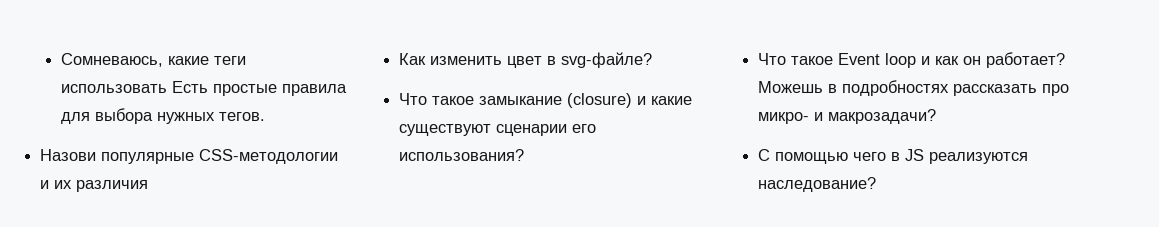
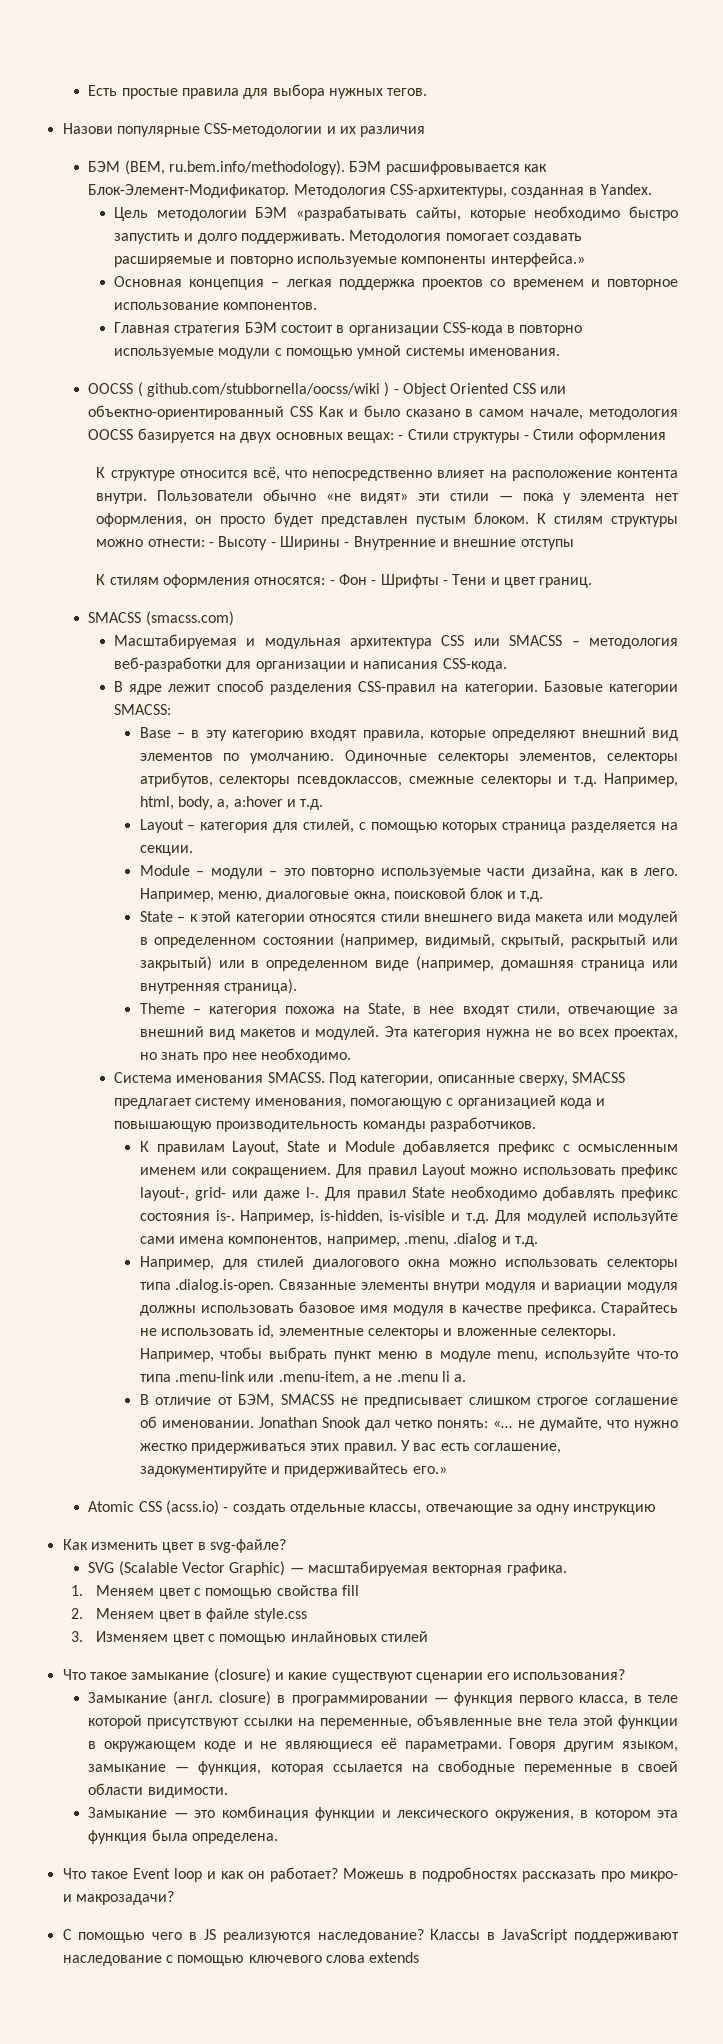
[61,53,247,67] [61,84,168,93] Сомневаюсь, какие теги использовать -> (88, 90) none
(149, 186) none -> [88,160,547,175] [88,184,652,198] [113,206,678,221] [113,230,582,244] [113,253,585,267] [113,276,678,290] [113,302,318,310] [113,322,583,336] [113,345,560,359] [88,382,566,397] [88,405,678,420] [88,428,666,443] [96,467,679,481] [96,489,680,504] [96,512,678,527] [96,536,574,550] [96,574,593,588] [88,611,234,626] [113,634,678,649] [113,657,507,672] [113,680,678,695] [113,704,171,715] [139,727,679,741] [139,750,678,764] [139,772,678,787] [139,796,324,810] [139,819,679,833] [139,845,193,856] [139,865,678,879] [139,887,543,902] [139,911,678,925] [139,933,679,948] [139,956,679,971] [139,979,297,994] [139,1003,679,1017] [139,1026,679,1040] [139,1048,351,1063] [113,1072,626,1086] [113,1095,606,1109] [113,1117,536,1132] [139,1140,679,1155] [139,1164,679,1178] [139,1186,678,1201] [139,1210,678,1224] [139,1233,538,1247] [139,1256,678,1270] [139,1279,679,1293] [139,1301,679,1316] [139,1325,616,1339] [139,1347,679,1362] [139,1371,467,1385] [139,1394,679,1408] [139,1416,679,1431] [139,1440,561,1454] [139,1463,447,1477] [88,1500,657,1515] // БЭМ (BEM, ru.bem.info/methodology). БЭМ расшифровывается как Блок-Элемент-Модификатор. Методология CSS-архитектуры, созданная в Yandex. // Цель методологии БЭМ «разрабатывать сайты, которые необходимо быстро запустить и долго поддерживать. Методология помогает создавать расширяемые и повторно используемые компоненты интерфейса.» // Основная концепция – легкая поддержка проектов со временем и повторное использование компонентов. // Главная стратегия БЭМ состоит в организации CSS-кода в повторно используемые модули с помощью умной системы именования. // OOCSS ( github.com/stubbornella/oocss/wiki ) - Object Oriented CSS или объектно-ориентированный CSS Как и было сказано в самом начале, методология OOCSS базируется на двух основных вещах: - Стили структуры - Стили оформления // К структуре относится всё, что непосредственно влияет на расположение контента внутри. Пользователи обычно «не видят» эти стили — пока у элемента нет оформления, он просто будет представлен пустым блоком. К стилям структуры можно отнести: - Высоту - Ширины - Внутренние и внешние отступы // К стилям оформления относятся: - Фон - Шрифты - Тени и цвет границ. // SMACSS (smacss.com) // Масштабируемая и модульная архитектура CSS или SMACSS – методология веб-разработки для организации и написания CSS-кода. // В ядре лежит способ разделения CSS-правил на категории. Базовые категории SMACSS: // Base – в эту категорию входят правила, которые определяют внешний вид элементов по умолчанию. Одиночные селекторы элементов, селекторы атрибутов, селекторы псевдоклассов, смежные селекторы и т.д. Например, html, body, a, a:hover и т.д. // Layout – категория для стилей, с помощью которых страница разделяется на секции. // Module – модули – это повторно используемые части дизайна, как в лего. Например, меню, диалоговые окна, поисковой блок и т.д. // State – к этой категории относятся стили внешнего вида макета или модулей в определенном состоянии (например, видимый, скрытый, раскрытый или закрытый) или в определенном виде (например, домашняя страница или внутренняя страница). // Theme – категория похожа на State, в нее входят стили, отвечающие за внешний вид макетов и модулей. Эта категория нужна не во всех проектах, но знать про нее необходимо. // Система именования SMACSS. Под категории, описанные сверху, SMACSS предлагает систему именования, помогающую с организацией кода и повышающую производительность команды разработчиков. // К правилам Layout, State и Module добавляется префикс с осмысленным именем или сокращением. Для правил Layout можно использовать префикс layout-, grid- или даже l-. Для правил State необходимо добавлять префикс состояния is-. Например, is-hidden, is-visible и т.д. Для модулей используйте сами имена компонентов, например, .menu, .dialog и т.д. // Например, для стилей диалогового окна можно использовать селекторы типа .dialog.is-open. Связанные элементы внутри модуля и вариации модуля должны использовать базовое имя модуля в качестве префикса. Старайтесь не использовать id, элементные селекторы и вложенные селекторы. Например, чтобы выбрать пункт меню в модуле menu, используйте что-то типа .menu-link или .menu-item, а не .menu li a. // В отличие от БЭМ, SMACSS не предписывает слишком строгое соглашение об именовании. Jonathan Snook дал четко понять: «… не думайте, что нужно жестко придерживаться этих правил. У вас есть соглашение, задокументируйте и придерживайтесь его.» // Atomic CSS (acss.io) - создать отдельные классы, отвечающие за одну инструкцию
(653, 60) none -> [88,1561,567,1576] [70,1585,359,1599] [70,1608,307,1622] [70,1631,428,1645] // SVG (Scalable Vector Graphic) — масштабируемая векторная графика. // 1. Меняем цвет с помощью свойства fill // 2. Меняем цвет в файле style.css // 3. Изменяем цвет с помощью инлайновых стилей
(525, 155) none -> [88,1691,679,1706] [88,1714,678,1729] [88,1738,679,1752] [88,1760,678,1775] [88,1783,228,1798] [88,1806,679,1821] [88,1829,278,1844] // Замыкание (англ. closure) в программировании — функция первого класса, в теле которой присутствуют ссылки на переменные, объявленные вне тела этой функции в окружающем коде и не являющиеся её параметрами. Говоря другим языком, замыкание — функция, которая ссылается на свободные переменные в своей области видимости. // Замыкание — это комбинация функции и лексического окружения, в котором эта функция была определена.
(877, 184) none -> [430,1929,680,1943] [62,1952,420,1966] Классы в JavaScript поддерживают наследование с помощью ключевого слова extends

